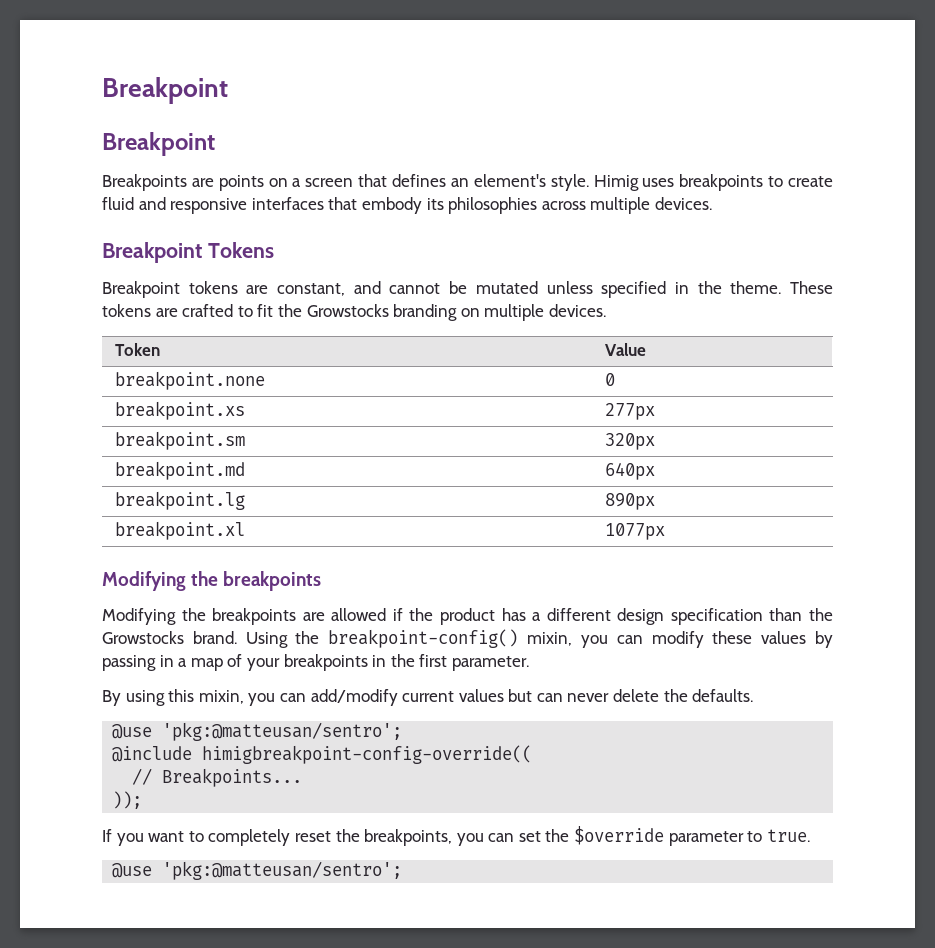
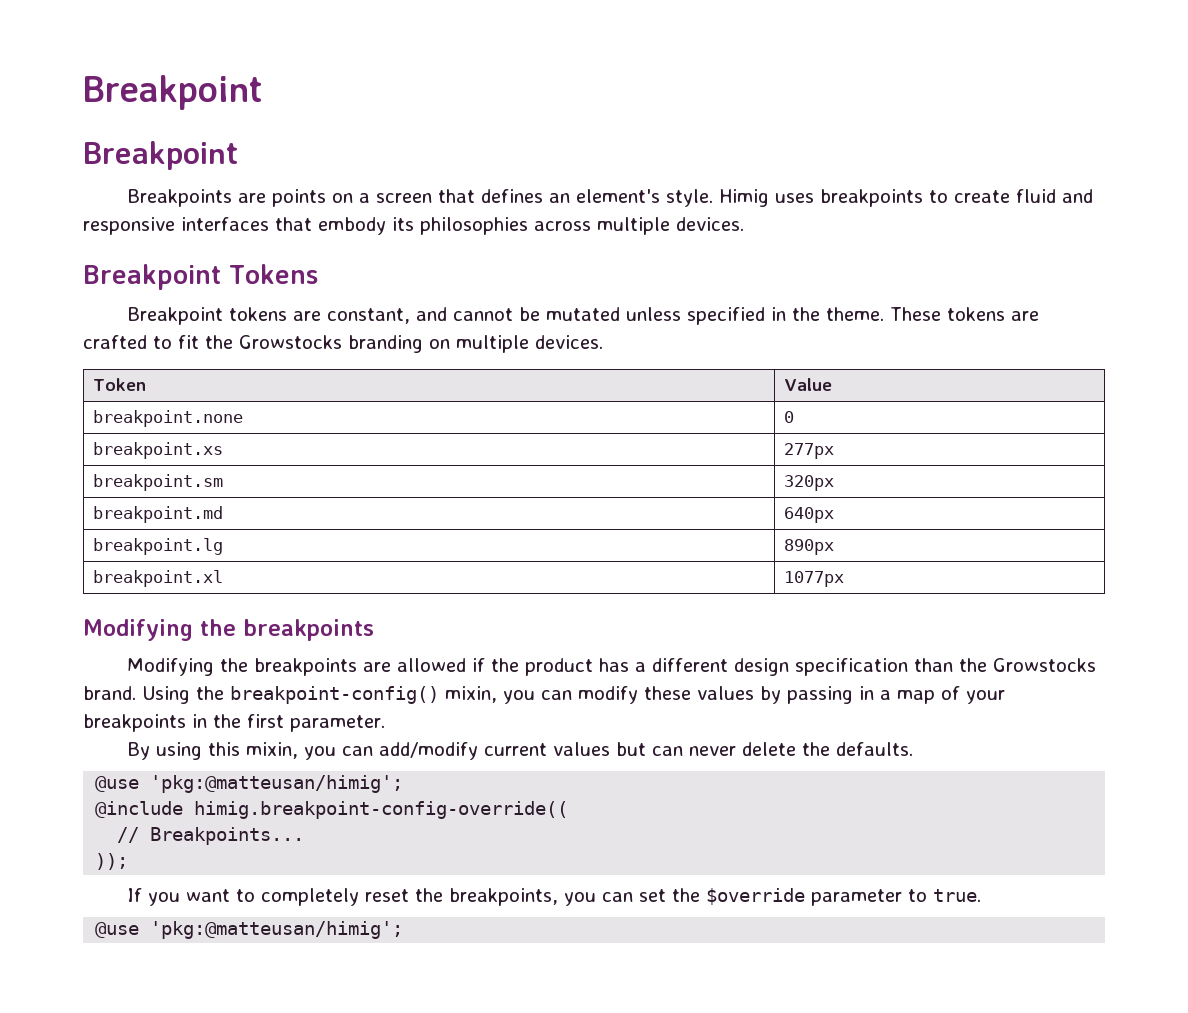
[162,722,403,741] 'pkg:@matteusan/sentro'; -> [150,775,404,793] 'pkg:@matteusan/himig';
[202,745,533,764] himigbreakpoint-config-override(( -> [194,801,569,819] himig.breakpoint-config-override((
[162,861,403,880] 'pkg:@matteusan/sentro'; -> [150,921,404,939] 'pkg:@matteusan/himig';

